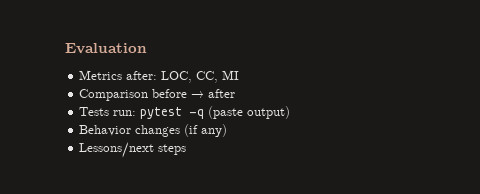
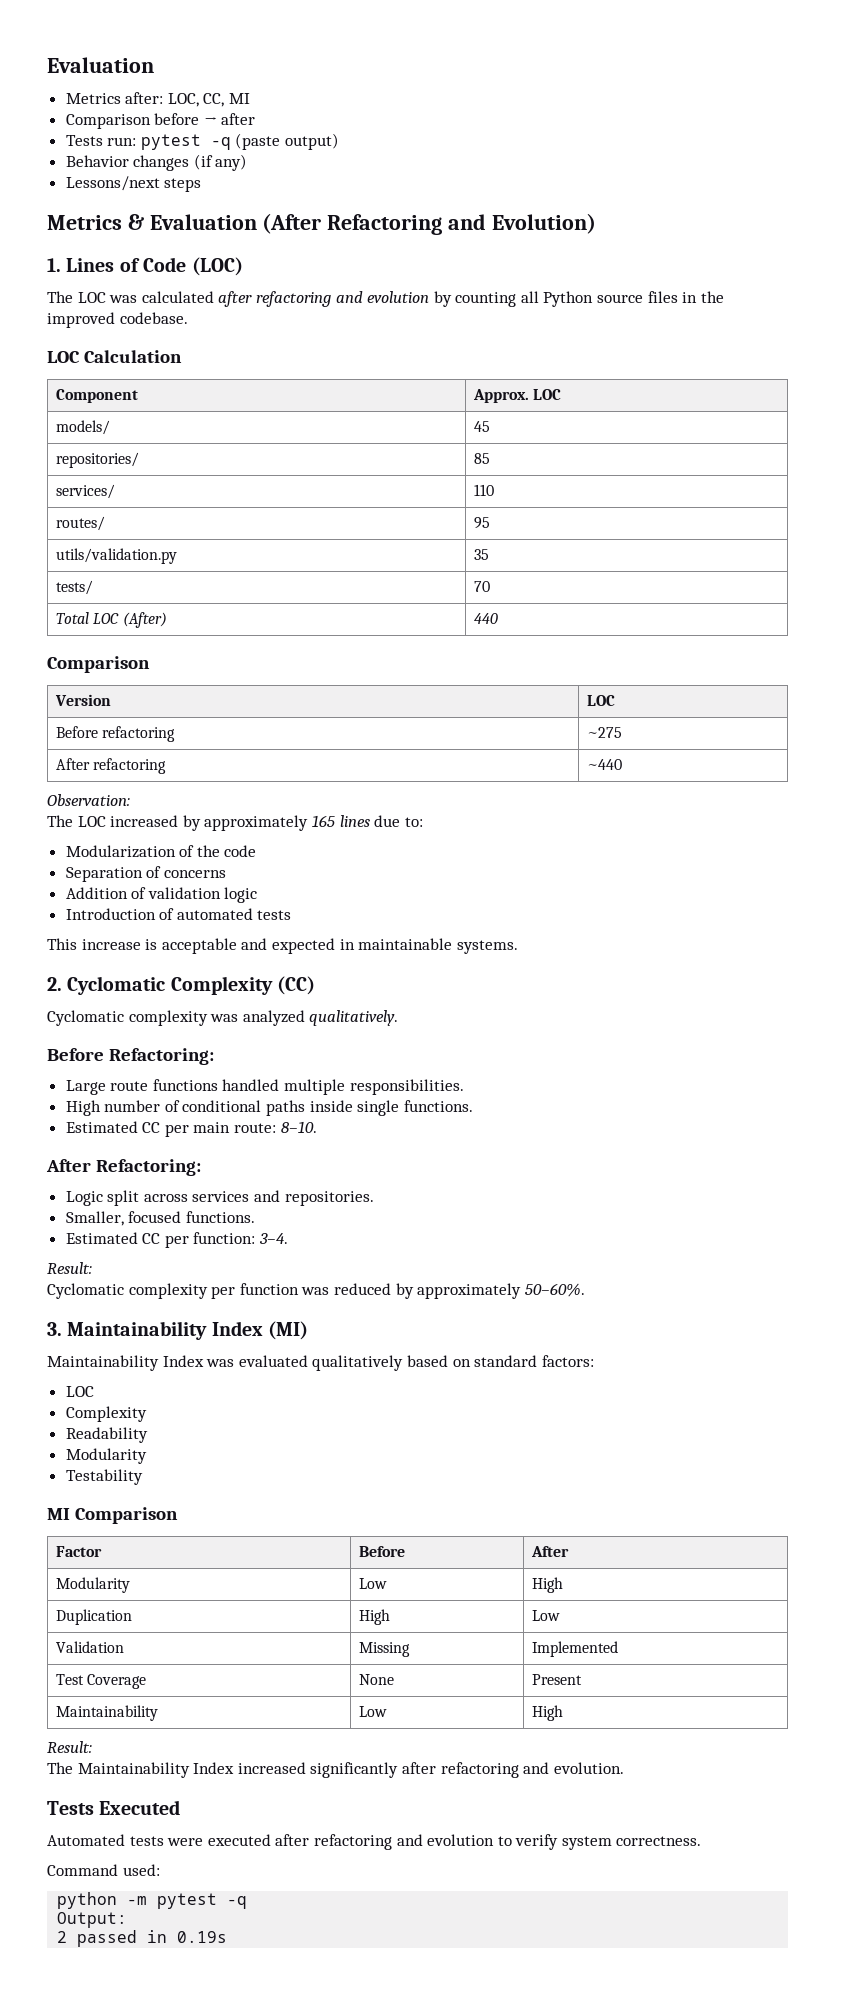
(187, 149) none -> [47,213,596,235] [47,257,243,276] [47,291,724,307] [47,312,188,328] [47,350,182,363] [56,389,139,403] [473,389,562,403] [56,420,111,435] [474,421,491,432] [56,452,140,468] [474,453,491,464] [56,484,116,499] [474,484,495,496] [56,516,106,531] [474,517,491,529] [56,548,178,564] [474,549,490,560] [56,580,94,595] [474,581,491,592] [56,612,167,628] [474,613,499,624] [47,656,150,673] [55,694,112,706] [587,695,616,706] [56,726,176,742] [587,727,623,738] [56,758,167,774] [587,759,623,770] [47,794,130,806] [47,815,423,831] [65,845,257,858] [65,866,226,882] [65,887,258,903] [65,908,292,920] [47,938,518,954] [47,976,316,995] [47,1010,399,1026] [47,1048,214,1065] [65,1079,464,1095] [65,1100,473,1116] [65,1121,317,1137] [46,1159,201,1176] [65,1190,374,1206] [65,1211,255,1226] [65,1232,289,1248] [47,1262,92,1274] [47,1283,585,1299] [47,1321,309,1340] [47,1355,594,1371] [65,1386,94,1397] [65,1406,147,1422] [65,1427,148,1443] [65,1448,147,1464] [65,1469,143,1485] [47,1507,178,1524] [56,1546,103,1557] [359,1546,406,1557] [531,1546,570,1557] [56,1577,131,1593] [359,1578,388,1589] [532,1577,564,1593] [56,1609,133,1625] [359,1609,391,1625] [532,1610,561,1621] [56,1641,125,1653] [359,1642,411,1657] [532,1641,619,1657] [56,1674,147,1689] [359,1674,395,1685] [532,1674,583,1685] [56,1705,159,1721] [359,1706,388,1717] [532,1705,564,1721] [47,1741,92,1753] [47,1762,624,1778] [47,1800,181,1815] [47,1834,702,1850] [47,1864,160,1876] [57,1892,248,1909] [57,1912,128,1928] [57,1930,228,1947] // Metrics & Evaluation (After Refactoring and Evolution) // 1. Lines of Code (LOC) // The LOC was calculated after refactoring and evolution by counting all Python source files in the improved codebase. // LOC Calculation // Component | Approx. LOC // models/ | 45 // repositories/ | 85 // services/ | 110 // routes/ | 95 // utils/validation.py | 35 // tests/ | 70 // Total LOC (After) | 440 // Comparison // Version | LOC // Before refactoring | ~275 // After refactoring | ~440 // Observation: // The LOC increased by approximately 165 lines due to: // Modularization of the code // Separation of concerns // Addition of validation logic // Introduction of automated tests // This increase is acceptable and expected in maintainable systems. // 2. Cyclomatic Complexity (CC) // Cyclomatic complexity was analyzed qualitatively. // Before Refactoring: // Large route functions handled multiple responsibilities. // High number of conditional paths inside single functions. // Estimated CC per main route: 8–10. // After Refactoring: // Logic split across services and repositories. // Smaller, focused functions. // Estimated CC per function: 3–4. // Result: // Cyclomatic complexity per function was reduced by approximately 50–60%. // 3. Maintainability Index (MI) // Maintainability Index was evaluated qualitatively based on standard factors: // LOC // Complexity // Readability // Modularity // Testability // MI Comparison // Factor | Before | After // Modularity | Low | High // Duplication | High | Low // Validation | Missing | Implemented // Test Coverage | None | Present // Maintainability | Low | High // Result: // The Maintainability Index increased significantly after refactoring and evolution. // Tests Executed // Automated tests were executed after refactoring and evolution to verify system correctness. // Command used: // python -m pytest -q // Output: // 2 passed in 0.19s

